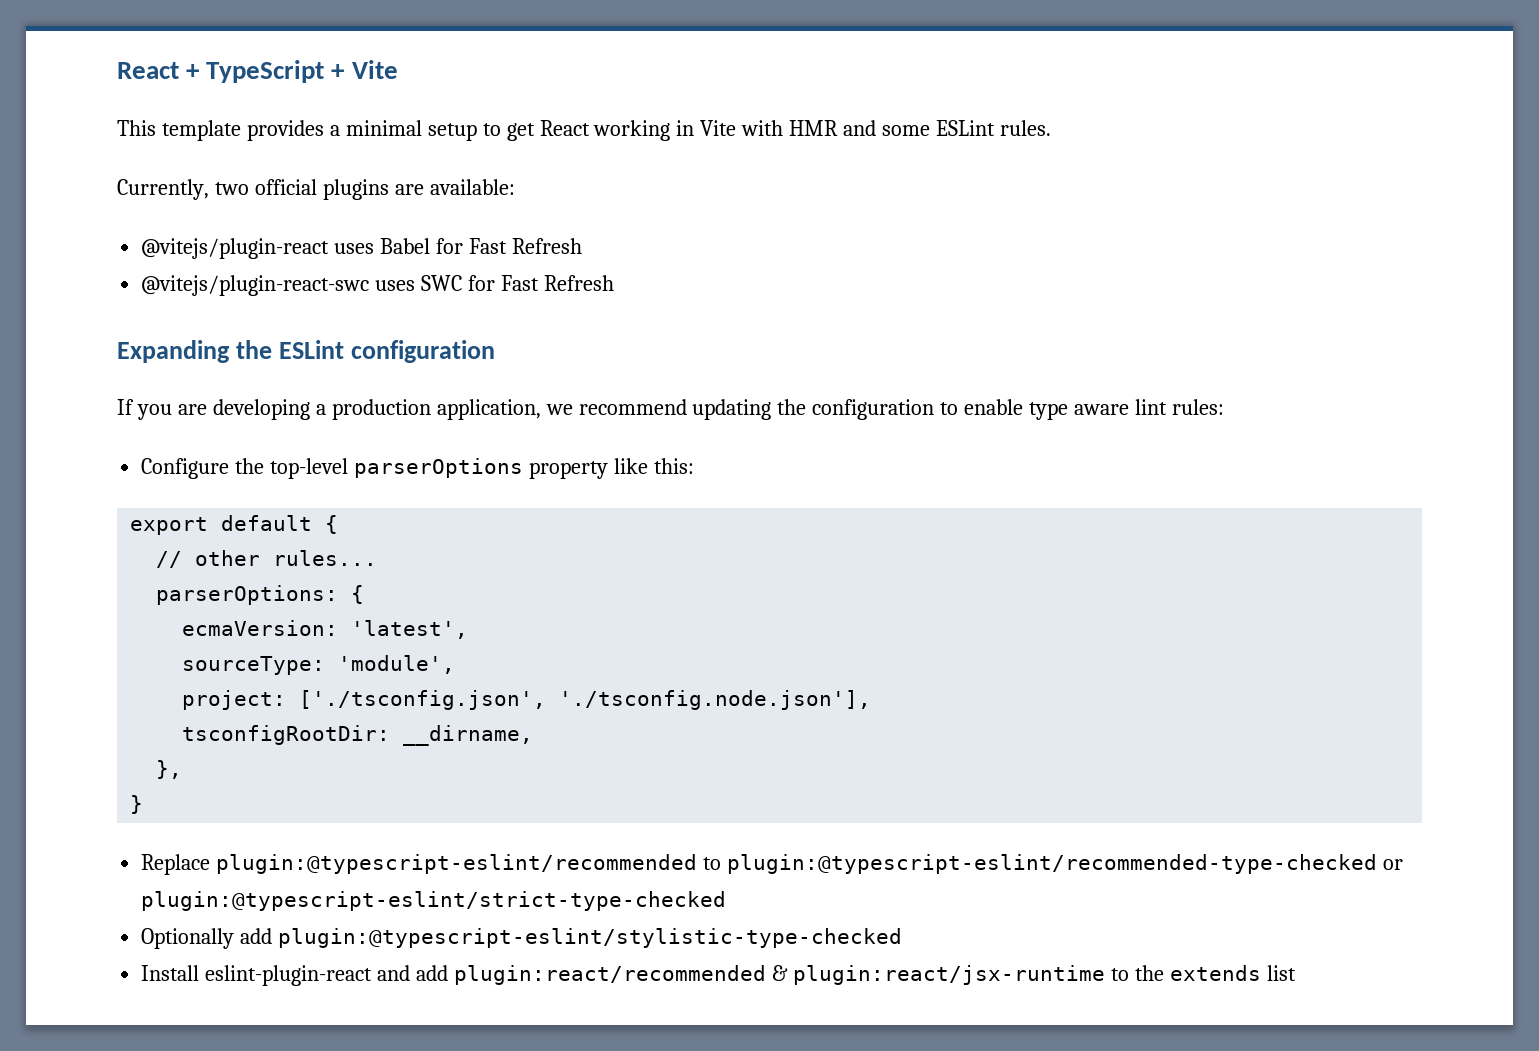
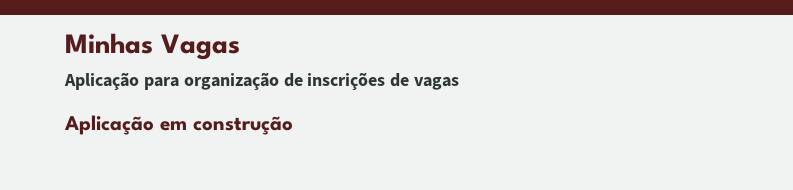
[117,60,398,83] [117,120,1051,141] [117,179,515,200] [141,238,582,259] [141,275,614,296] [117,340,495,363] [117,399,1224,420] [141,458,694,479] [130,515,339,535] [156,550,378,568] [156,585,365,605] [182,620,469,639] [182,655,456,675] [182,690,872,710] [182,725,534,746] [156,760,183,779] [130,795,144,814] [141,854,1403,875] [141,891,727,911] [141,928,903,949] [141,965,1296,986] React + TypeScript + Vite // This template provides a minimal setup to get React working in Vite with HMR and some ESLint rules. // Currently, two official plugins are available: // @vitejs/plugin-react uses Babel for Fast Refresh // @vitejs/plugin-react-swc uses SWC for Fast Refresh // Expanding the ESLint configuration // If you are developing a production application, we recommend updating the configuration to enable type aware lint rules: // Configure the top-level parserOptions property like this: // export default { // // other rules... // parserOptions: { // ecmaVersion: 'latest', // sourceType: 'module', // project: ['./tsconfig.json', './tsconfig.node.json'], // tsconfigRootDir: __dirname, // }, // } // Replace plugin:@typescript-eslint/recommended to plugin:@typescript-eslint/recommended-type-checked or plugin:@typescript-eslint/strict-type-checked // Optionally add plugin:@typescript-eslint/stylistic-type-checked // Install eslint-plugin-react and add plugin:react/recommended & plugin:react/jsx-runtime to the extends list -> [65,33,240,60] [64,72,460,91] [64,115,293,135] Minhas Vagas // Aplicação para organização de inscrições de vagas // Aplicação em construção

